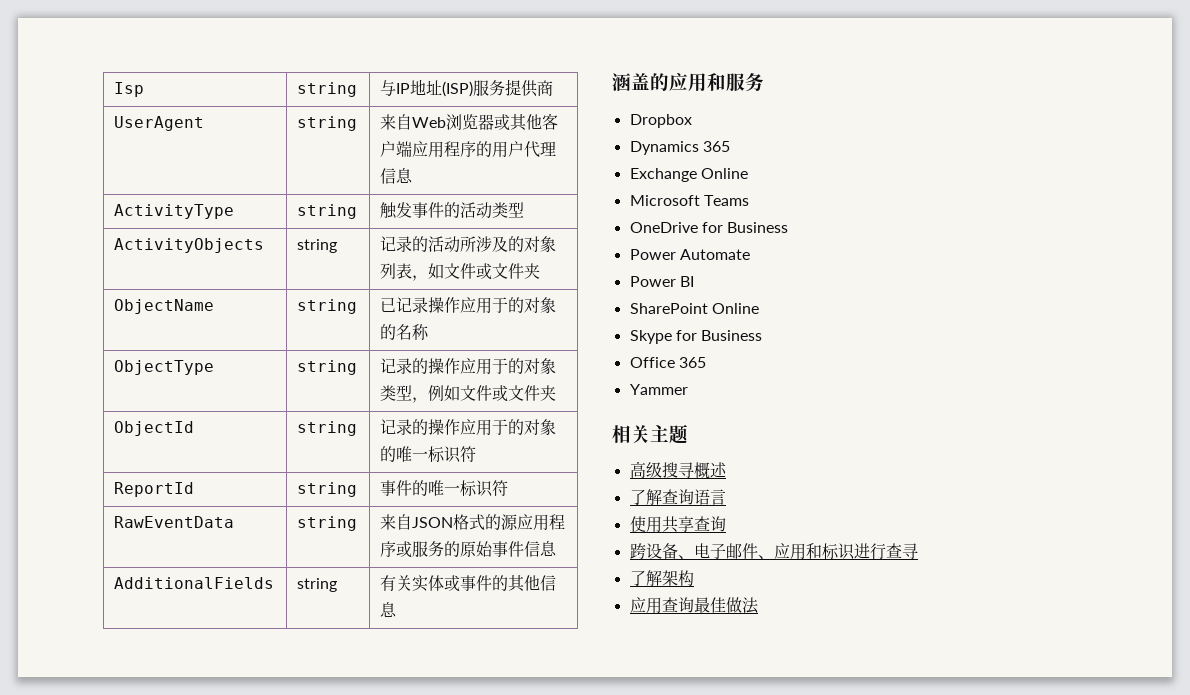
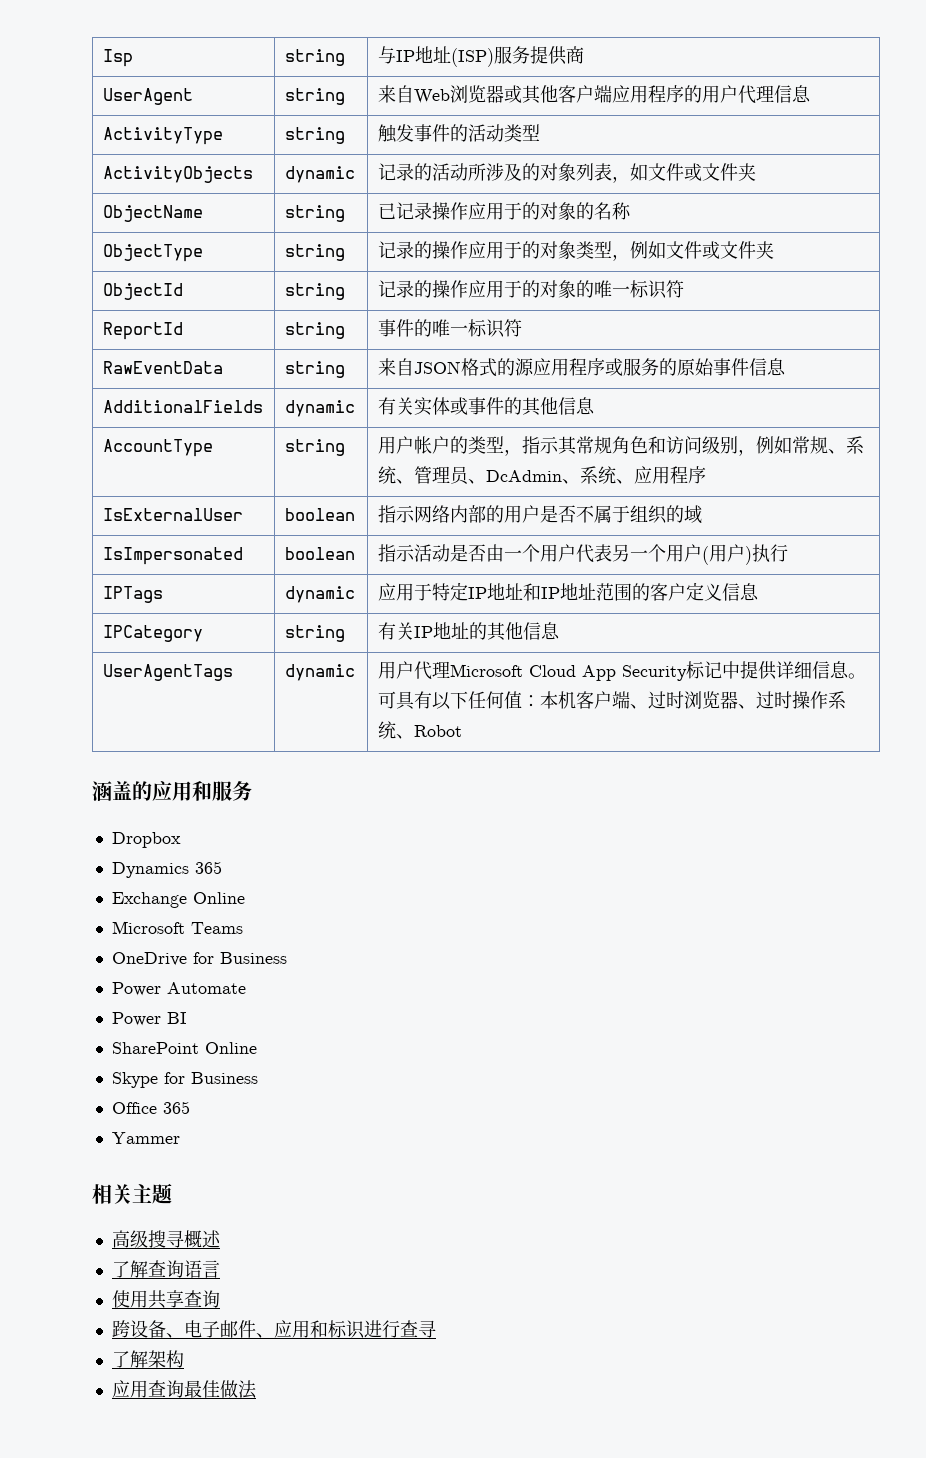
[297,239,338,253] string -> [284,166,355,183] dynamic
[297,578,338,592] string -> [284,400,355,417] dynamic
(398, 609) none -> [102,439,213,457] [284,439,345,456] [377,436,864,456] [377,466,706,485] [102,508,243,521] [284,508,355,521] [377,505,702,524] [102,547,243,565] [284,547,355,560] [377,544,788,565] [102,586,163,603] [284,586,355,603] [377,582,759,601] [102,625,203,642] [284,625,345,642] [377,622,560,641] [102,664,233,681] [284,664,355,681] [377,661,866,681] [377,691,846,710] [377,721,462,739] // AccountType | string | 用户帐户的类型，指示其常规角色和访问级别，例如常规、系统、管理员、DcAdmin、系统、应用程序 // IsExternalUser | boolean | 指示网络内部的用户是否不属于组织的域 // IsImpersonated | boolean | 指示活动是否由一个用户代表另一个用户(用户)执行 // IPTags | dynamic | 应用于特定IP地址和IP地址范围的客户定义信息 // IPCategory | string | 有关IP地址的其他信息 // UserAgentTags | dynamic | 用户代理Microsoft Cloud App Security标记中提供详细信息。可具有以下任何值：本机客户端、过时浏览器、过时操作系统、Robot

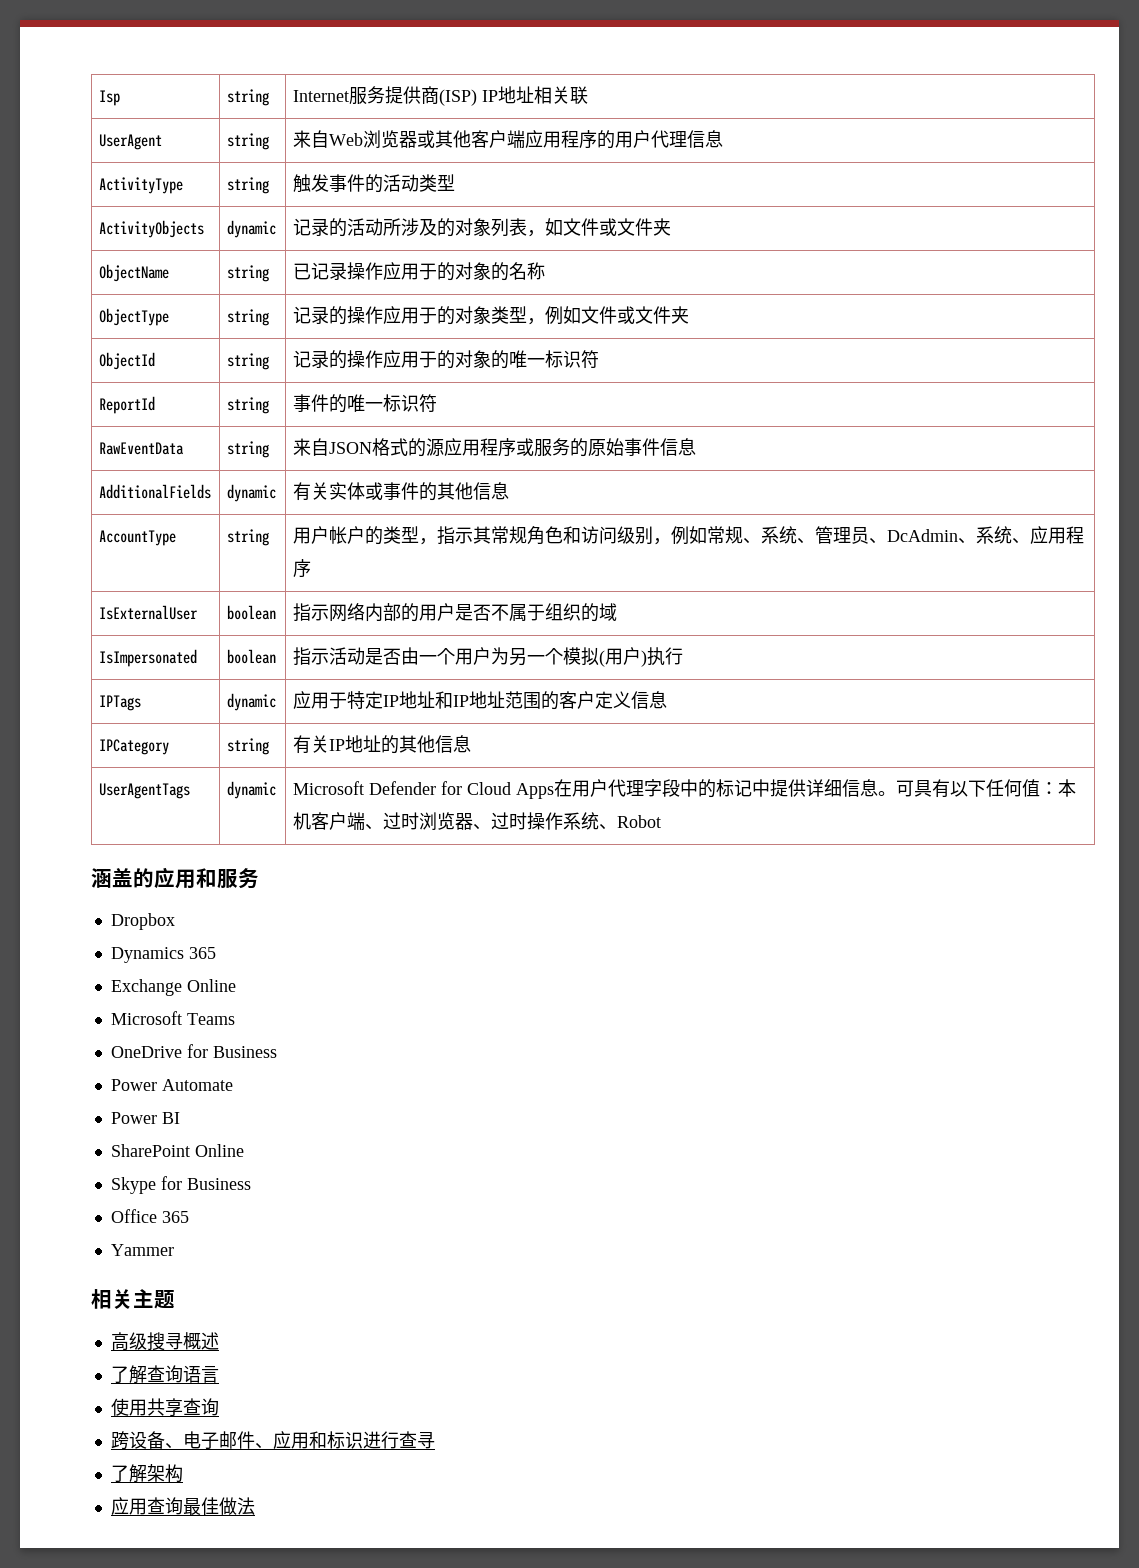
[377,46,494,67] 与IP地址(ISP) -> [292,90,349,102] Internet
(584, 55) none -> [438,86,588,106] (ISP) IP地址相关联
[575,544,702,563] 代表另一个用户 -> [490,647,599,666] 为另一个模拟
[377,661,687,681] 用户代理Microsoft Cloud App Security -> [292,779,716,799] Microsoft Defender for Cloud Apps在用户代理字段中的

